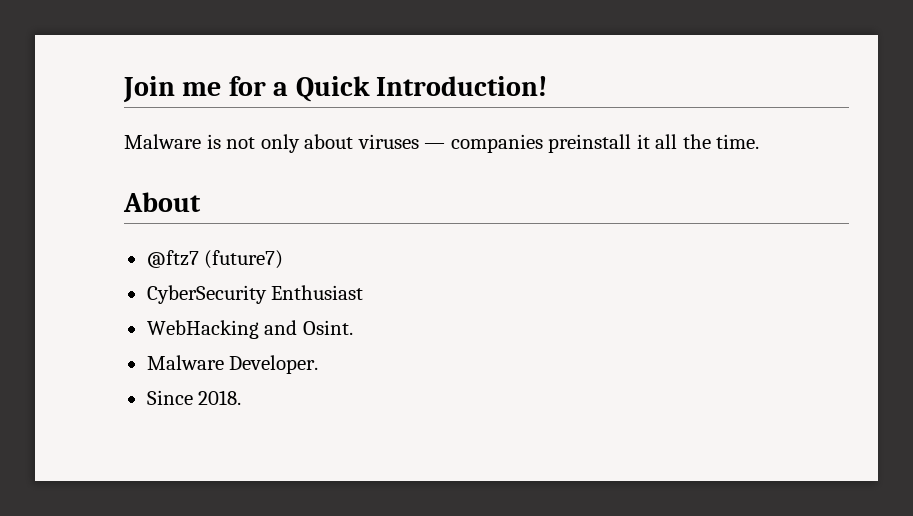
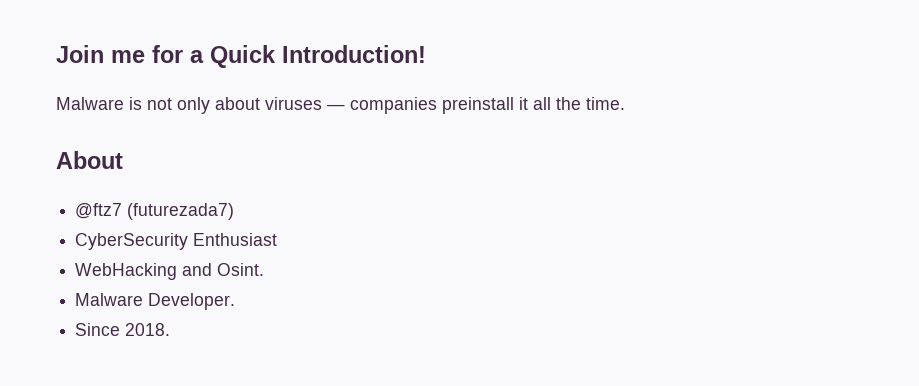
[204,250,284,269] (future7) -> [127,203,235,220] (futurezada7)

